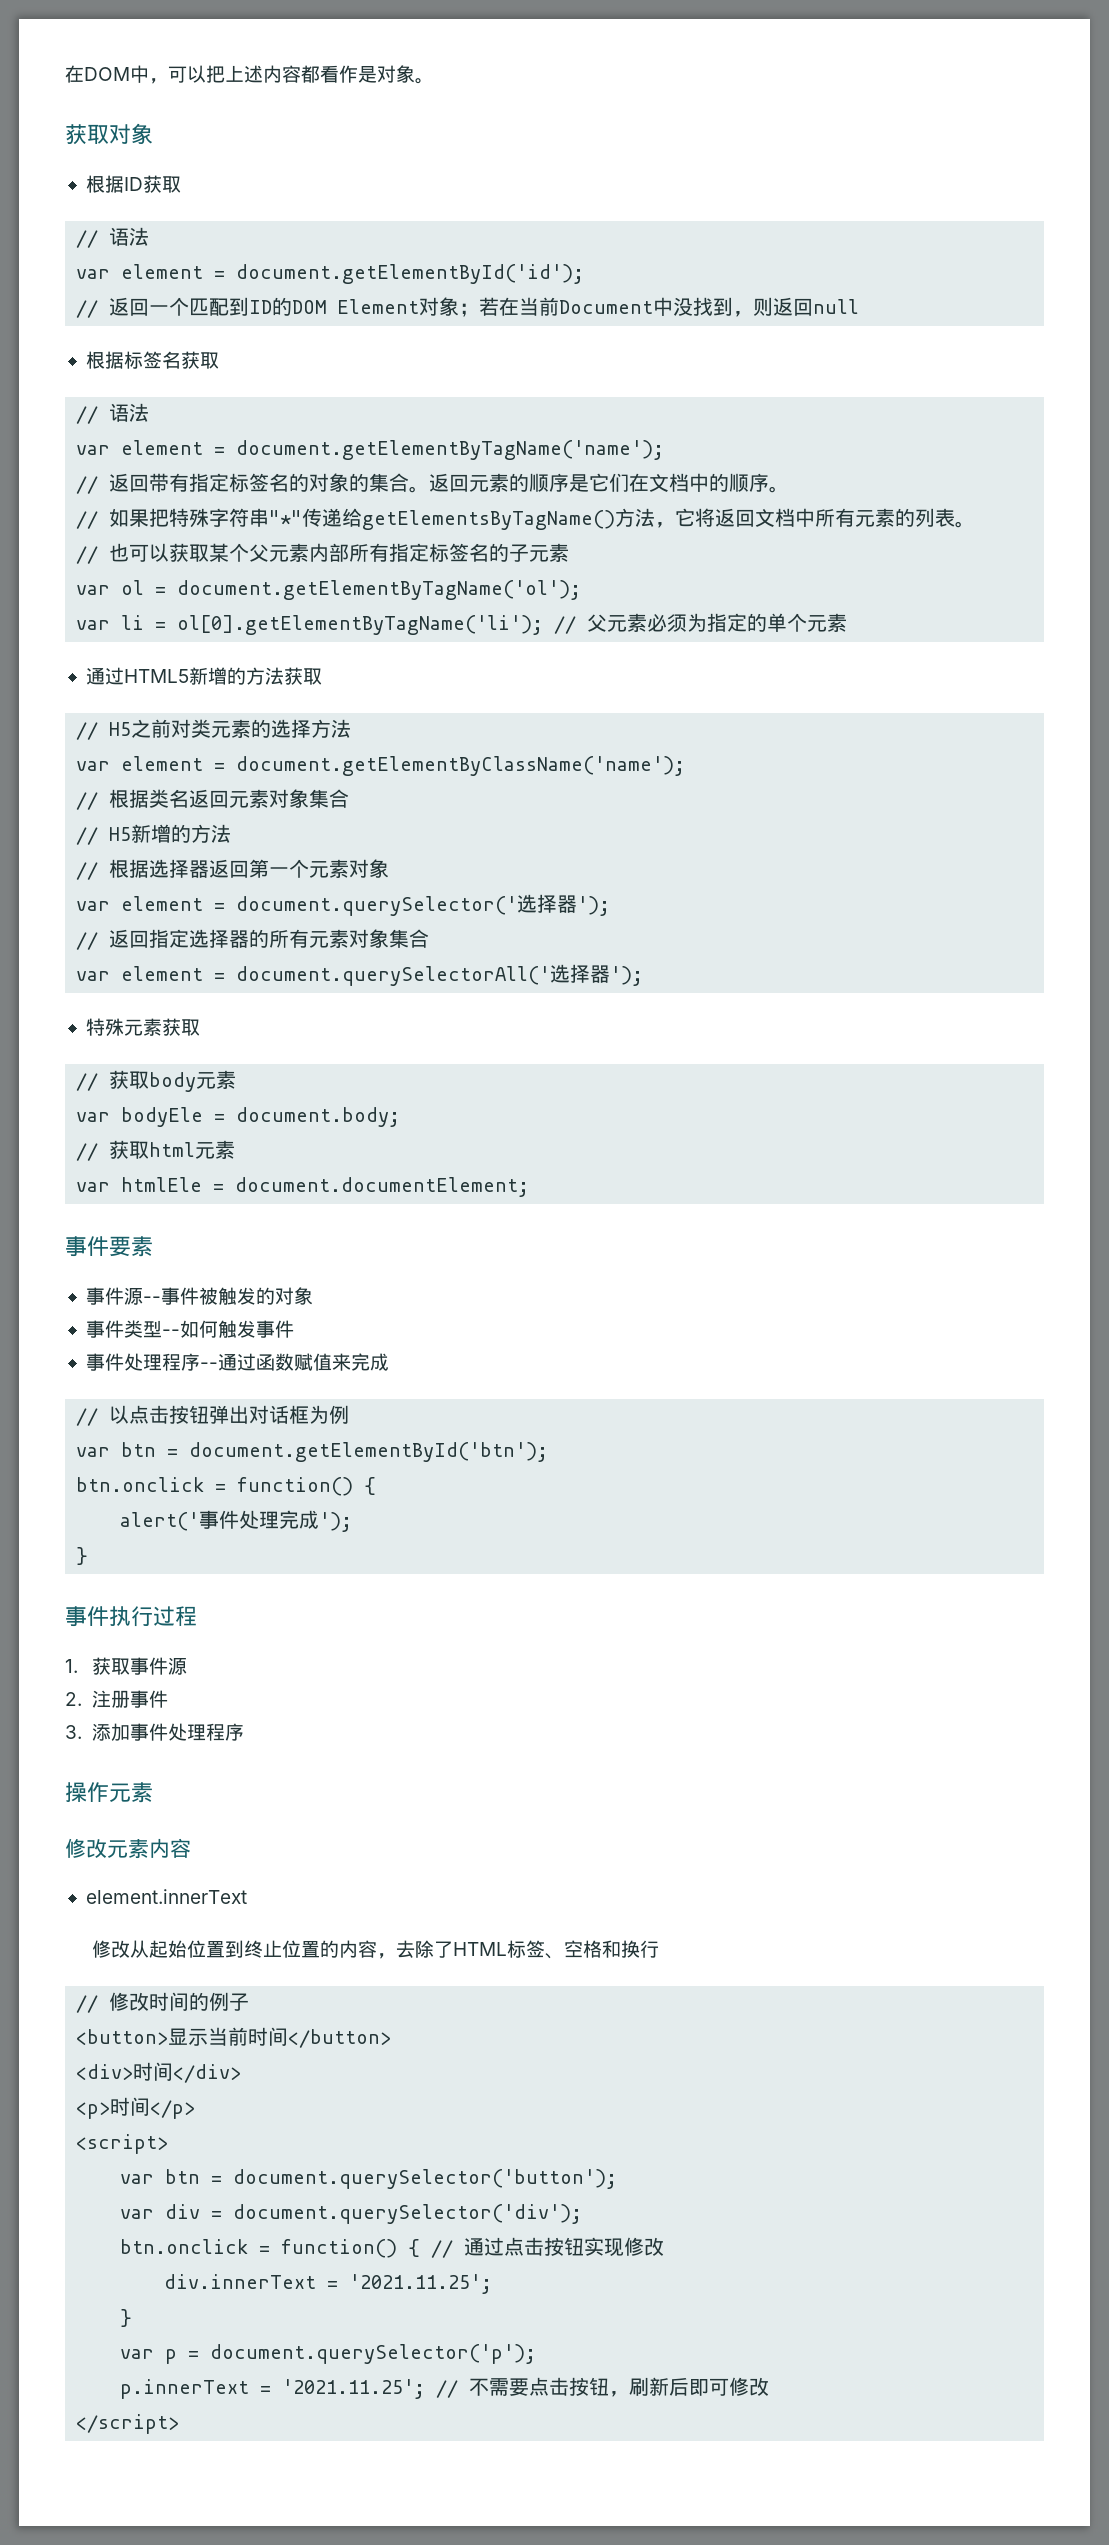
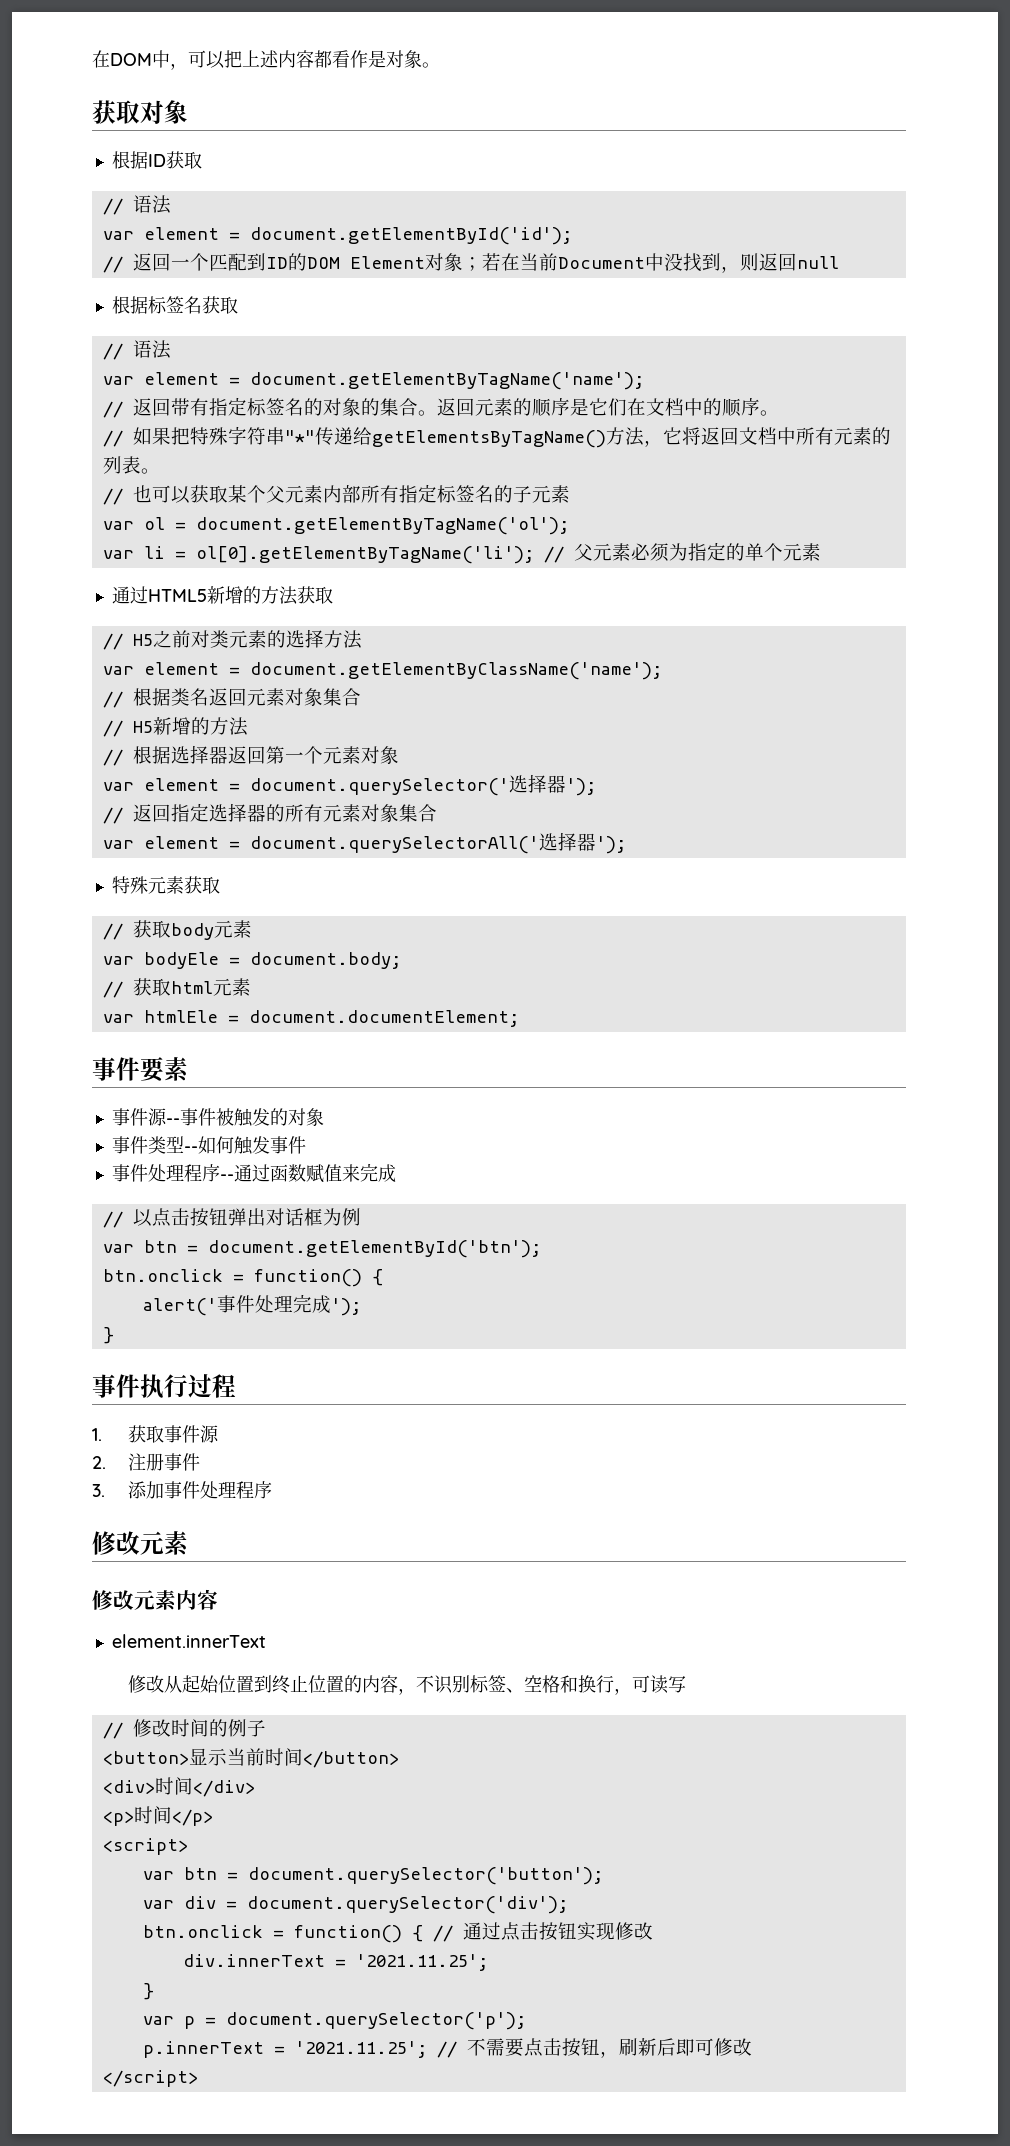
[65,1782,109,1802] 操作 -> [92,1531,140,1555] 修改
[396,1940,508,1958] 去除了HTML -> [415,1675,470,1694] 不识别
(660, 1949) none -> [613,1675,686,1695] ，可读写

